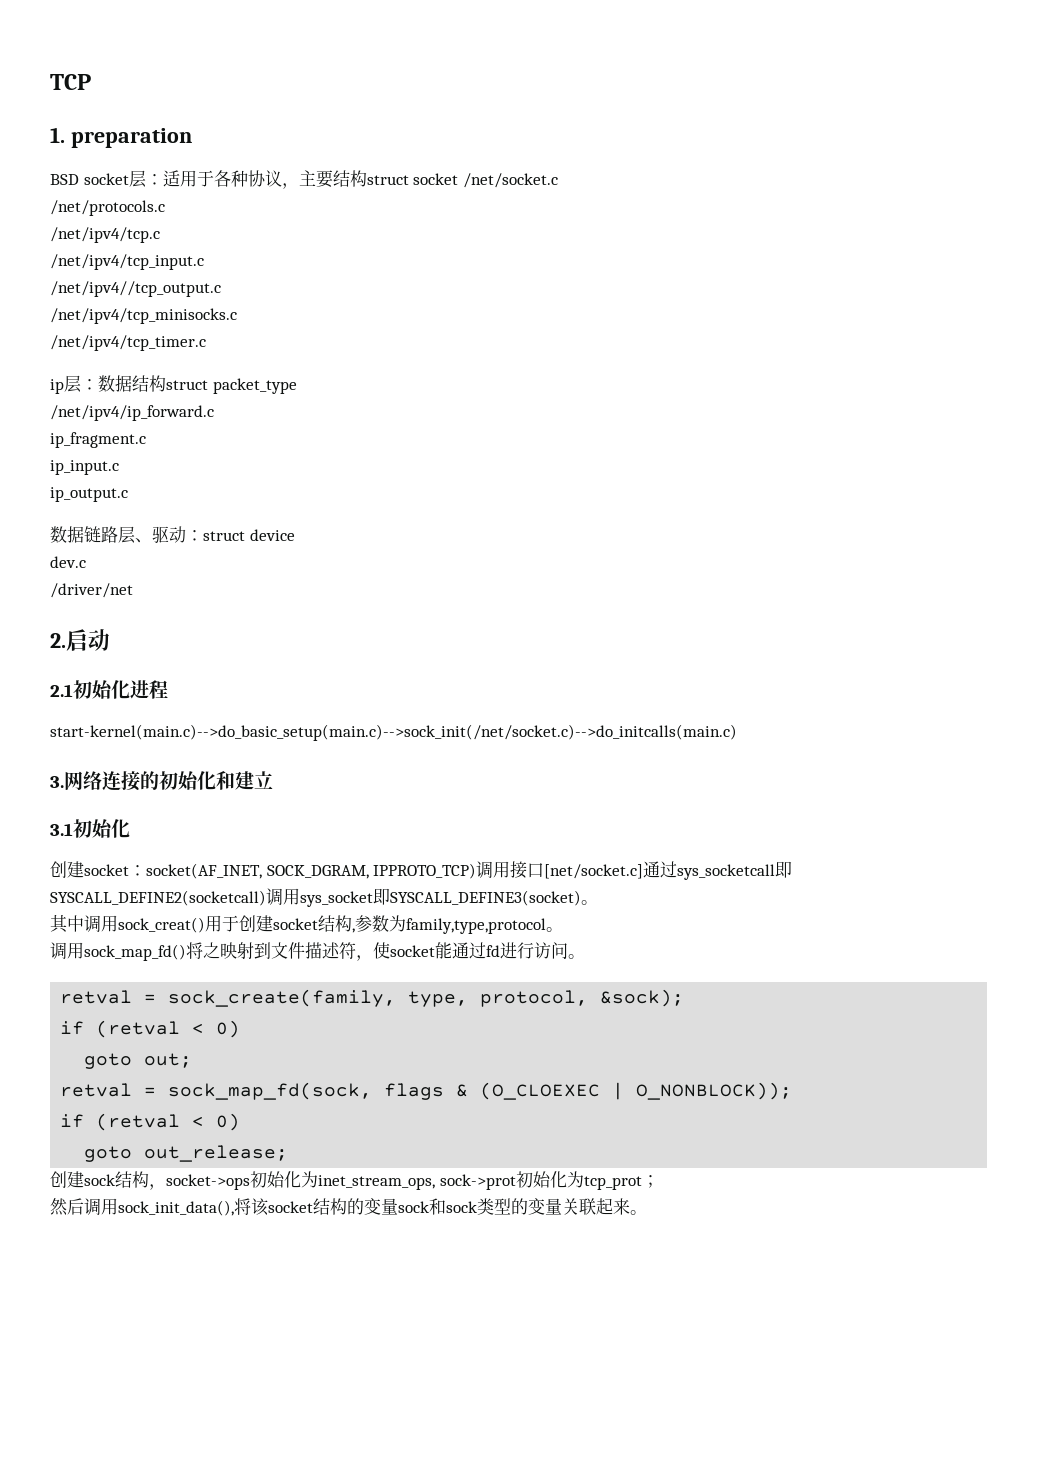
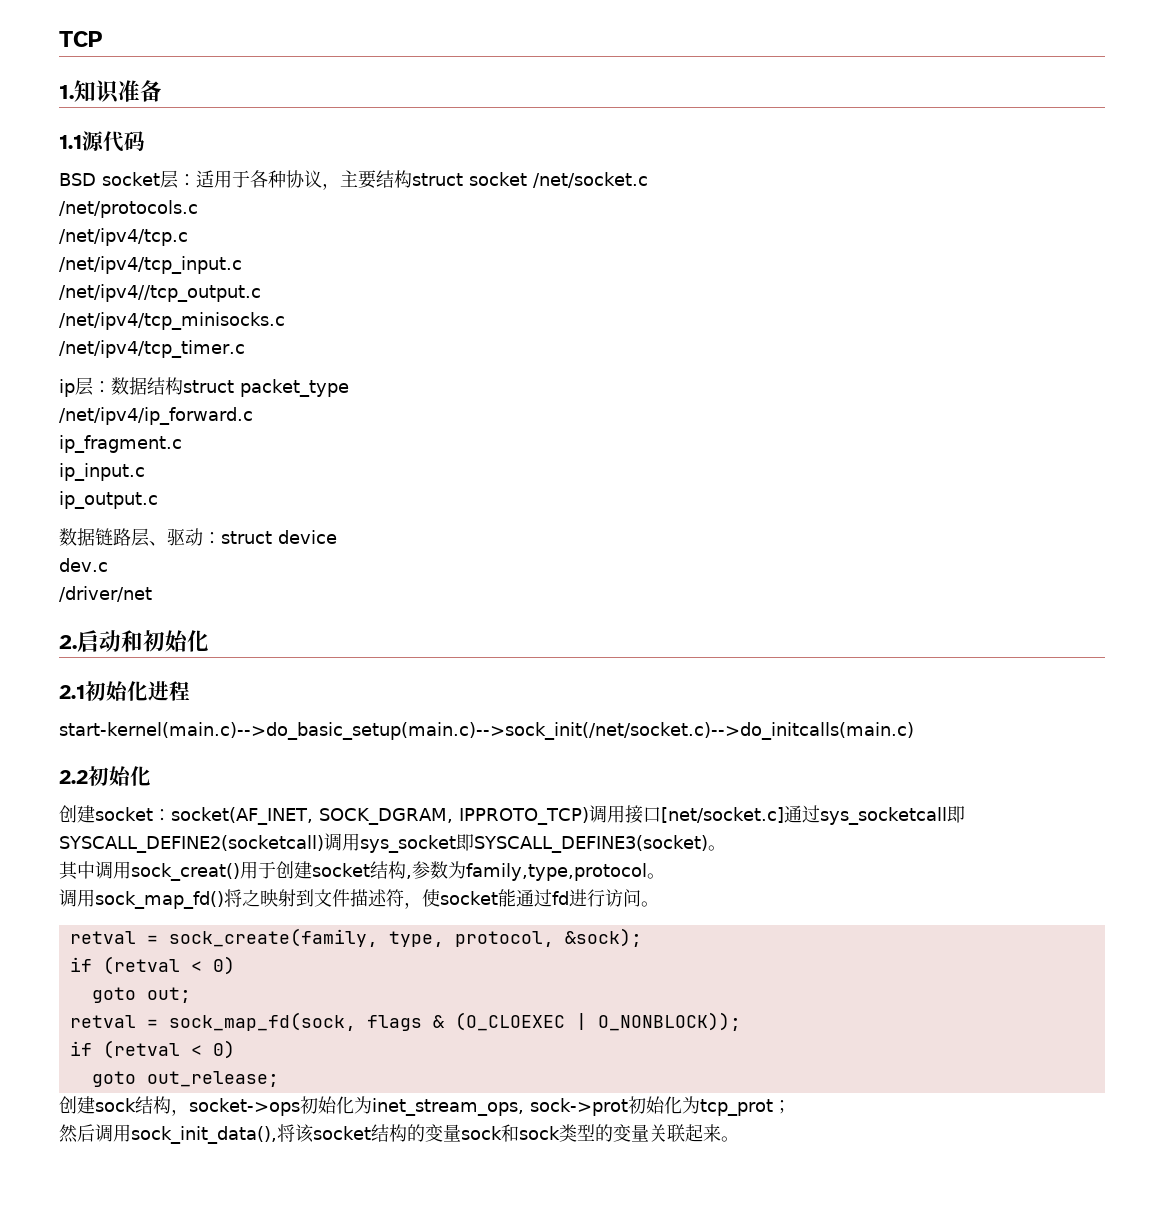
[70,128,192,148] preparation -> [74,80,162,104] [59,131,145,152] 知识准备 // 1.1源代码
(110, 640) none -> [121,630,209,652] 和初始化
[50,771,273,791] [50,823,73,836] 3.网络连接的初始化和建立 // 3.1 -> [59,770,88,784] 2.2

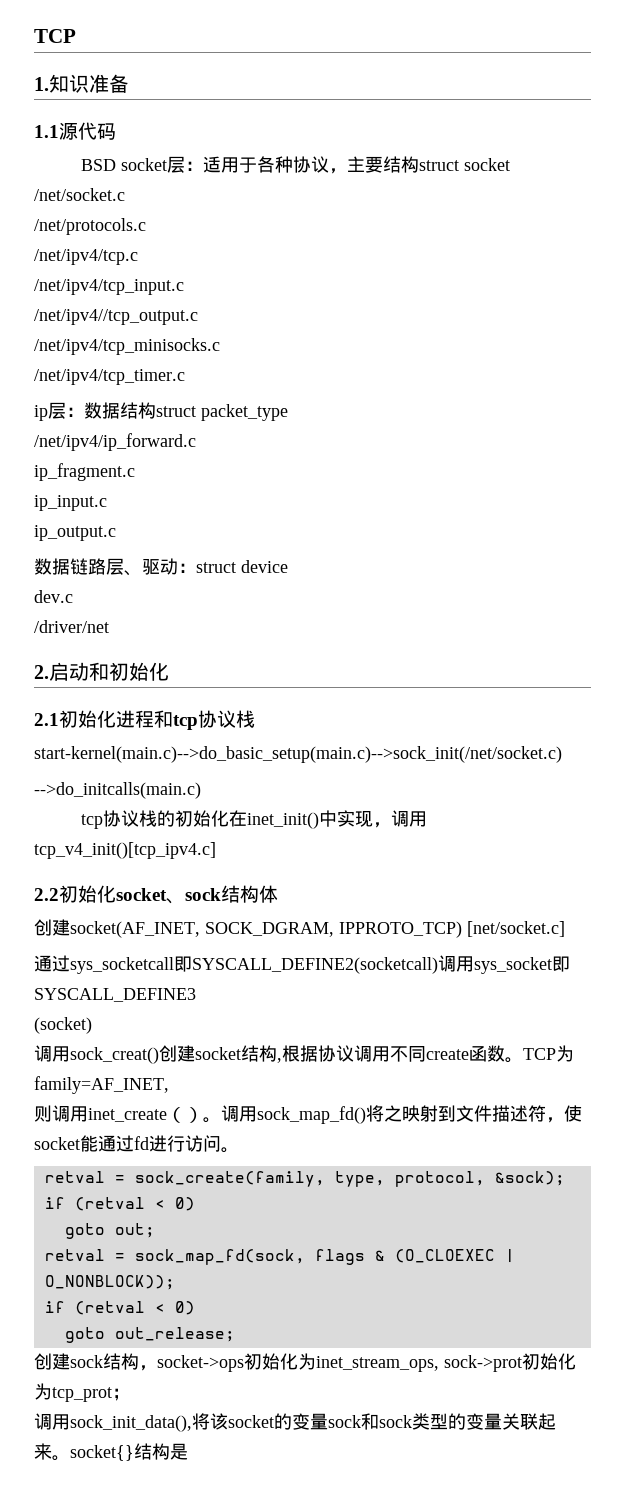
[59,722,914,740] // start-kernel(main.c)-->do_basic_setup(main.c)-->sock_init(/net/socket.c)-->do_initcalls(main.c) -> [154,710,255,730] [34,746,562,763] [34,782,201,799] [80,810,427,829] [34,842,216,859] 和tcp协议栈 // start-kernel(main.c)-->do_basic_setup(main.c)-->sock_init(/net/socket.c) // -->do_initcalls(main.c) // tcp协议栈的初始化在inet_init()中实现，调用tcp_v4_init()[tcp_ipv4.c]
[59,805,171,823] // 创建socket： -> [116,885,278,904] [34,919,70,936] socket、sock结构体 // 创建
[588,805,661,824] 调用接口 -> (462, 929) none
(784, 815) none -> (565, 929) //
[474,835,726,853] [59,861,95,880] SYSCALL_DEFINE3(socket)。 // 其中 -> [34,988,196,1002] [34,1017,92,1034] SYSCALL_DEFINE3 // (socket) //
[240,861,276,879] 用于 -> (159, 1055) none
[412,861,665,881] 参数为family,type,protocol。 // -> [282,1045,574,1063] [34,1076,169,1094] [34,1105,221,1123] 根据协议调用不同create函数。TCP为family=AF_INET, // 则调用inet_create（）。
[59,1124,95,1143] 然后 -> (130, 1394) none
[371,1124,407,1142] 结构 -> (274, 1421) none
(739, 1139) none -> [70,1443,188,1461] socket{}结构是

